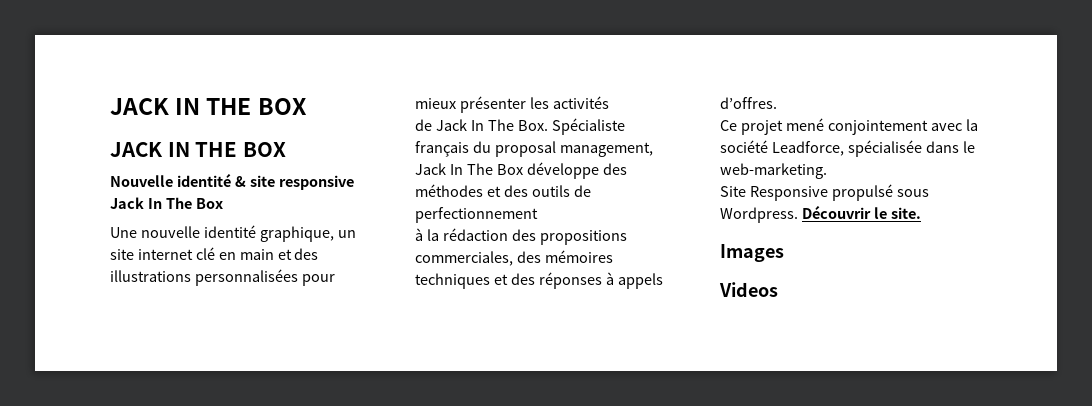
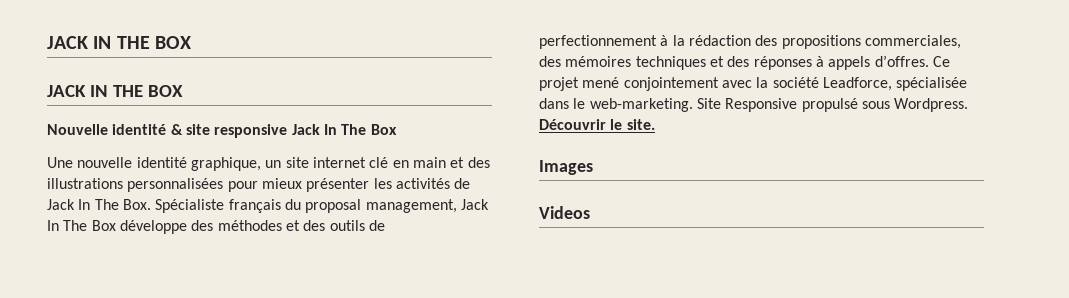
(609, 102) // -> (450, 183) none
(538, 215) // -> (657, 42) none
(777, 103) // -> (929, 61) none
(827, 171) // -> (693, 105) none

